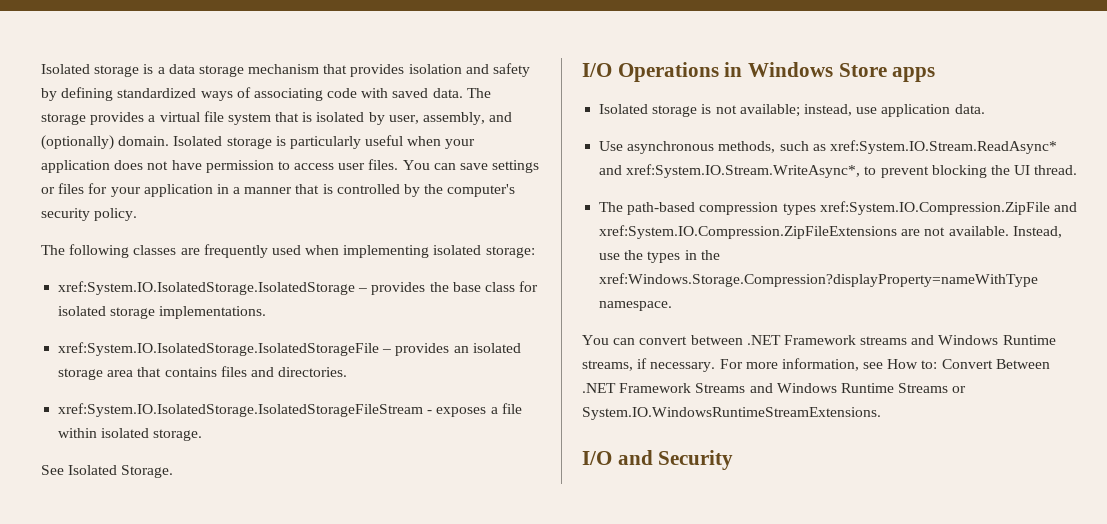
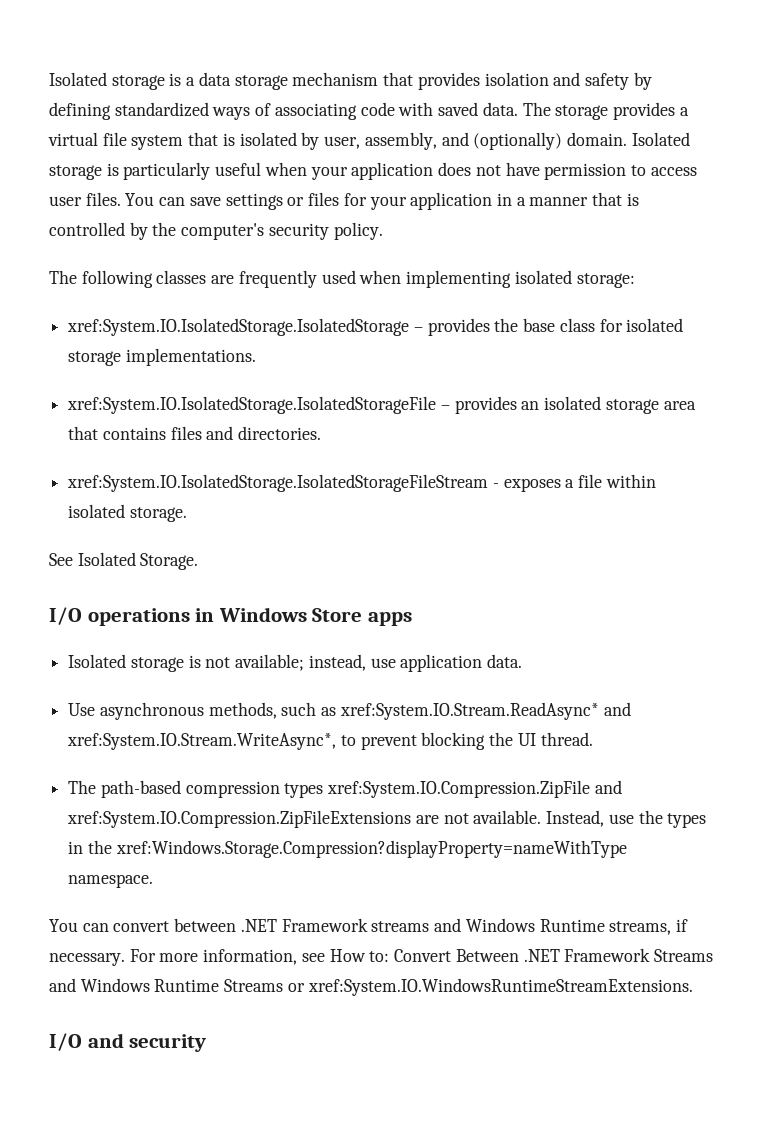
[617,62,719,82] Operations -> [87,608,190,626] operations
[582,407,881,420] System.IO.WindowsRuntimeStreamExtensions. -> [307,978,693,996] xref:System.IO.WindowsRuntimeStreamExtensions.
[658,450,734,470] Security -> [129,1034,207,1052] security

